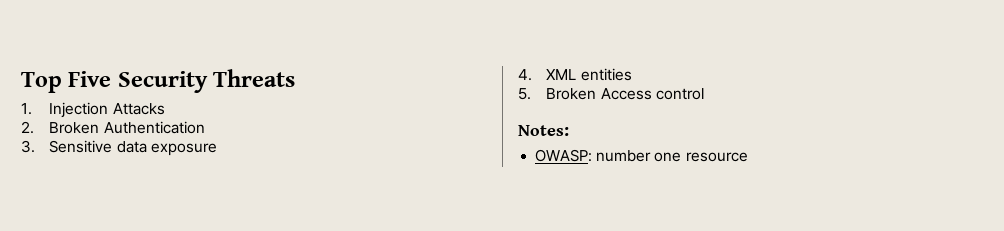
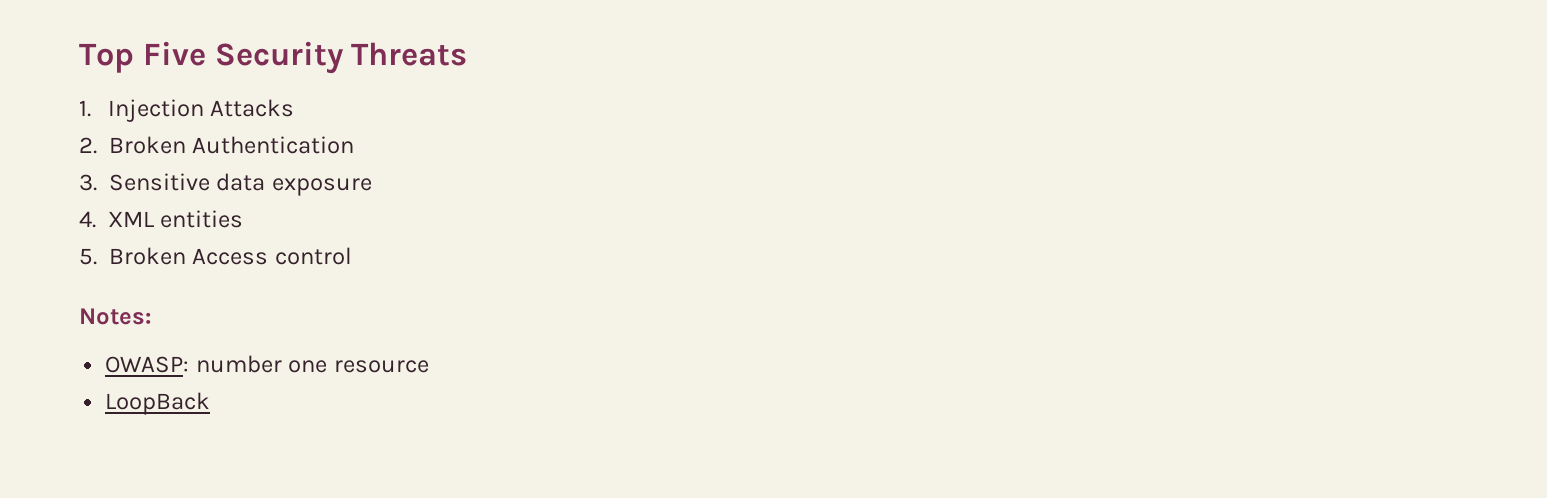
(748, 157) none -> [105,392,211,415] // LoopBack

